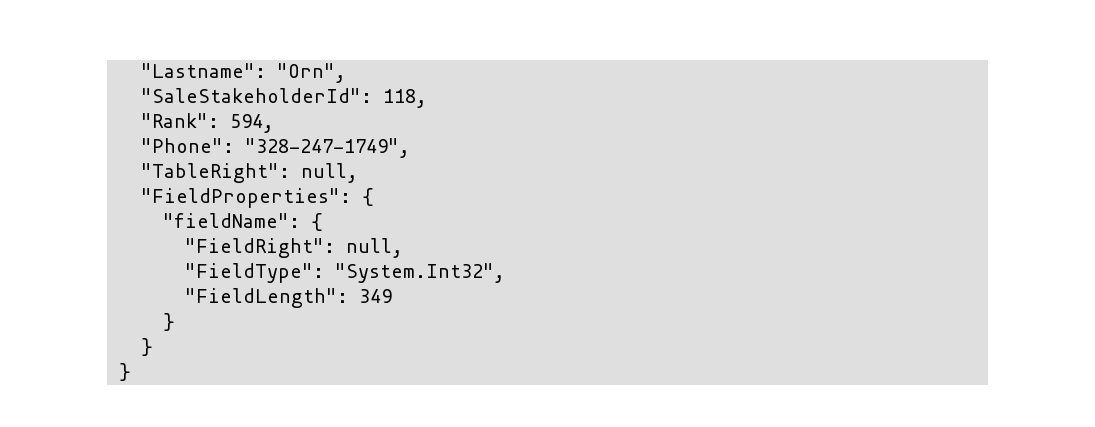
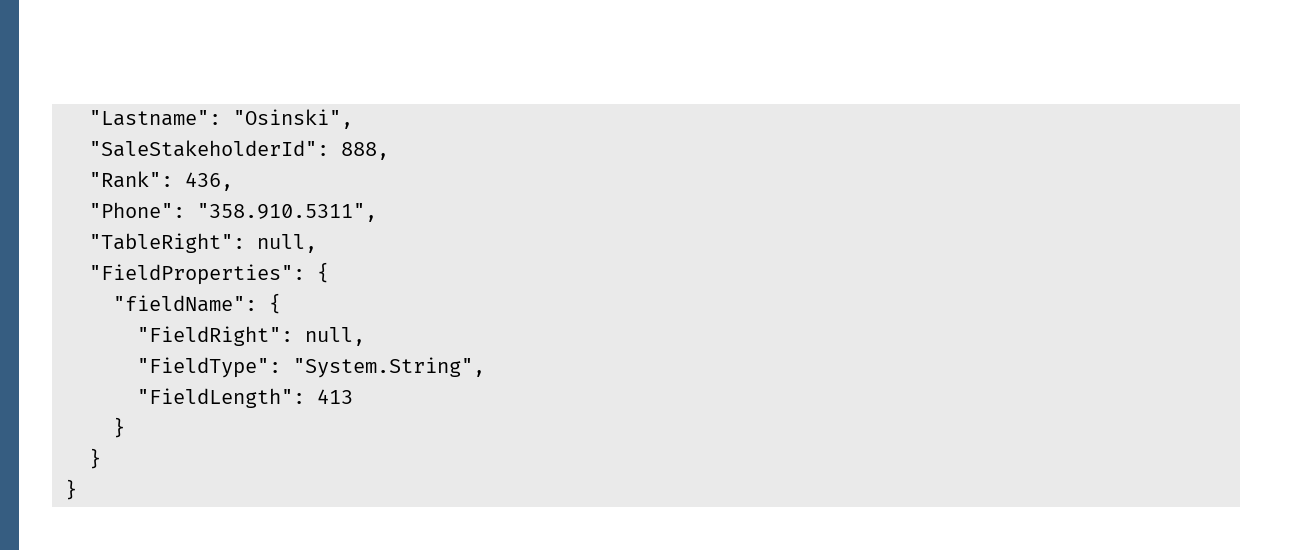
[277,63,347,83] "Orn", -> [232,109,353,129] "Osinski",
[383,89,428,108] 118, -> [340,142,389,160] 888,
[230,114,275,133] 594, -> [184,172,233,191] 436,
[245,138,411,158] "328-247-1749", -> [196,203,377,222] "358.910.5311",
[335,263,506,283] "System.Int32", -> [292,357,485,378] "System.String",
[359,289,393,303] 349 -> [316,389,353,404] 413

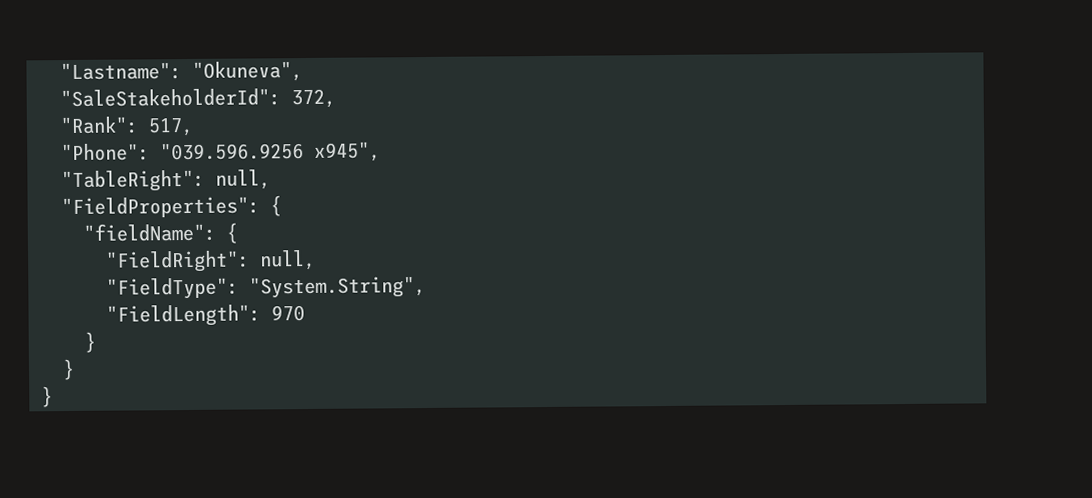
[232,109,353,129] "Osinski", -> [191,61,303,82] "Okuneva",
[340,142,389,160] 888, -> [290,88,336,109] 372,
[184,172,233,191] 436, -> [147,117,194,137] 517,
[196,203,377,222] "358.910.5311", -> [159,141,381,162] "039.596.9256 x945",
[316,389,353,404] 413 -> [270,305,305,322] 970

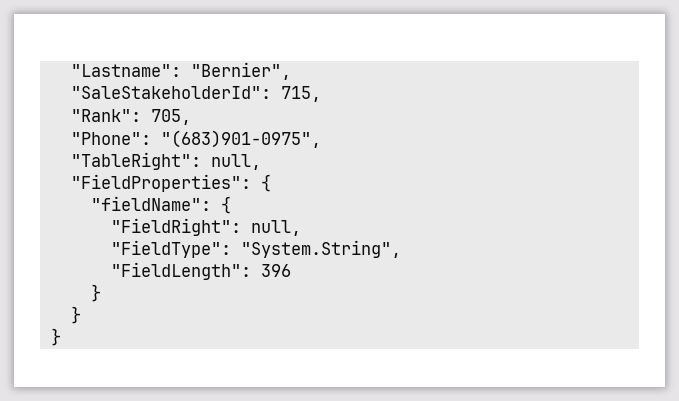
[191,61,303,82] "Okuneva", -> [191,62,292,80] "Bernier",
[290,88,336,109] 372, -> [281,86,322,102] 715,
[147,117,194,137] 517, -> [151,109,192,125] 705,
[159,141,381,162] "039.596.9256 x945", -> [161,130,322,148] "(683)901-0975",
[270,305,305,322] 970 -> [261,264,292,277] 396

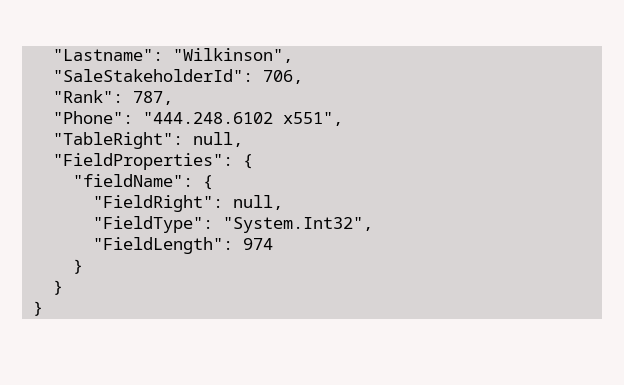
[191,62,292,80] "Bernier", -> [172,48,293,63] "Wilkinson",
[281,86,322,102] 715, -> [262,70,303,84] 706,
[151,109,192,125] 705, -> [132,91,173,105] 787,
[161,130,322,148] "(683)901-0975", -> [142,112,343,126] "444.248.6102 x551",
[241,240,402,258] "System.String", -> [222,217,373,233] "System.Int32",
[261,264,292,277] 396 -> [242,238,273,250] 974

